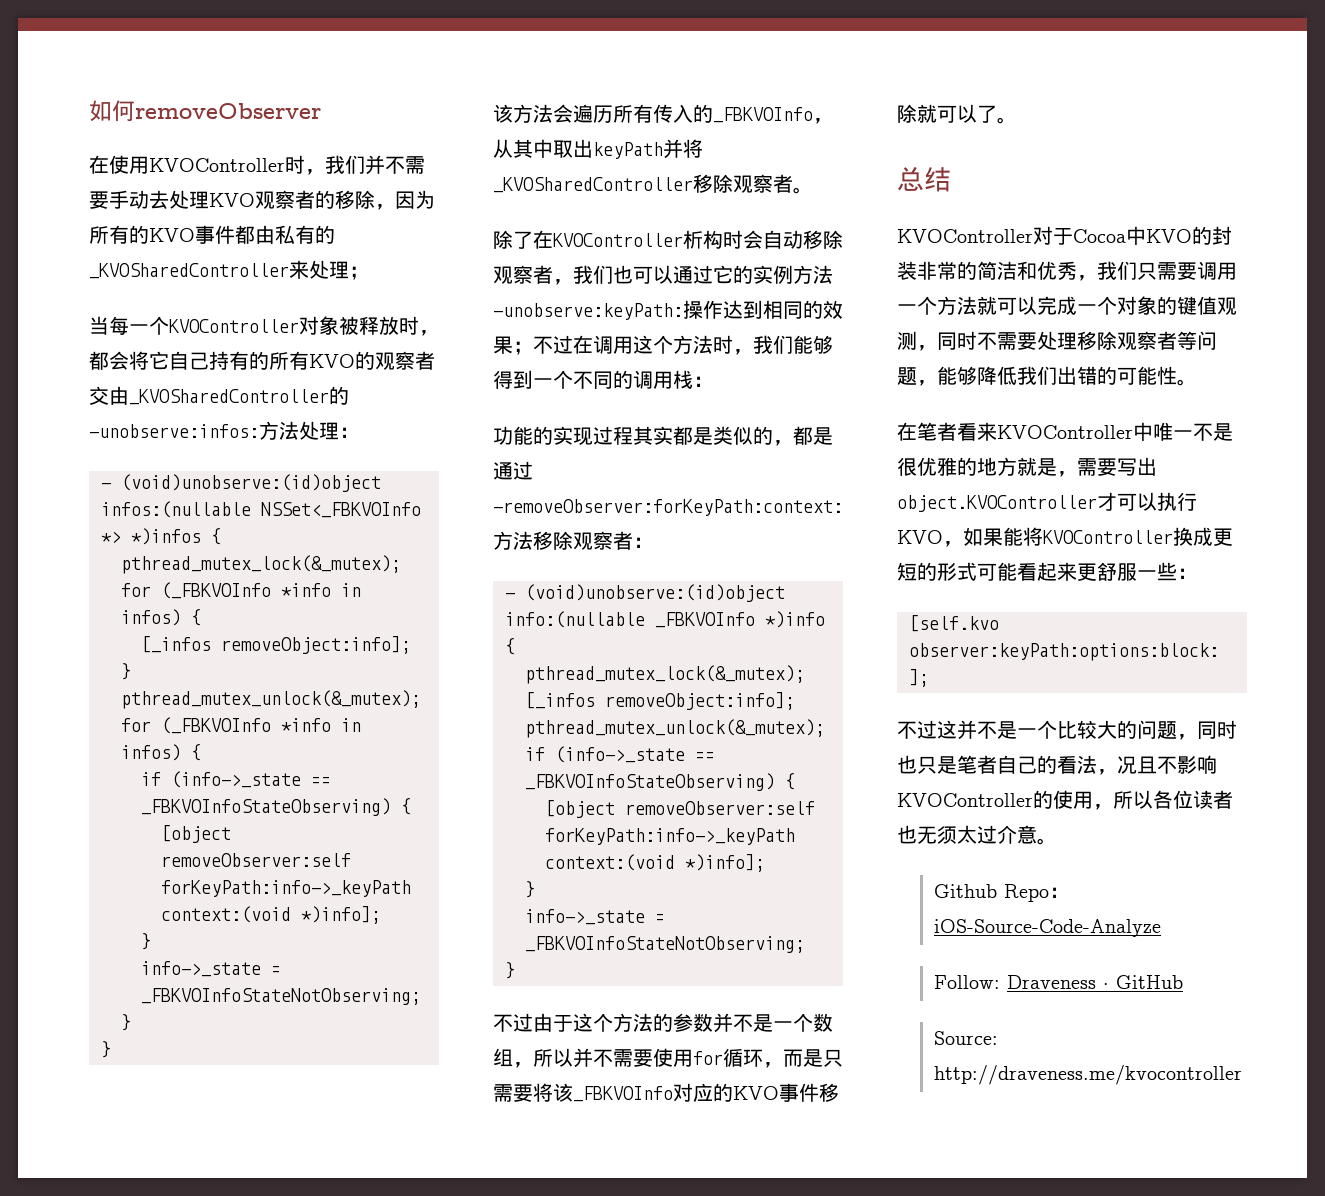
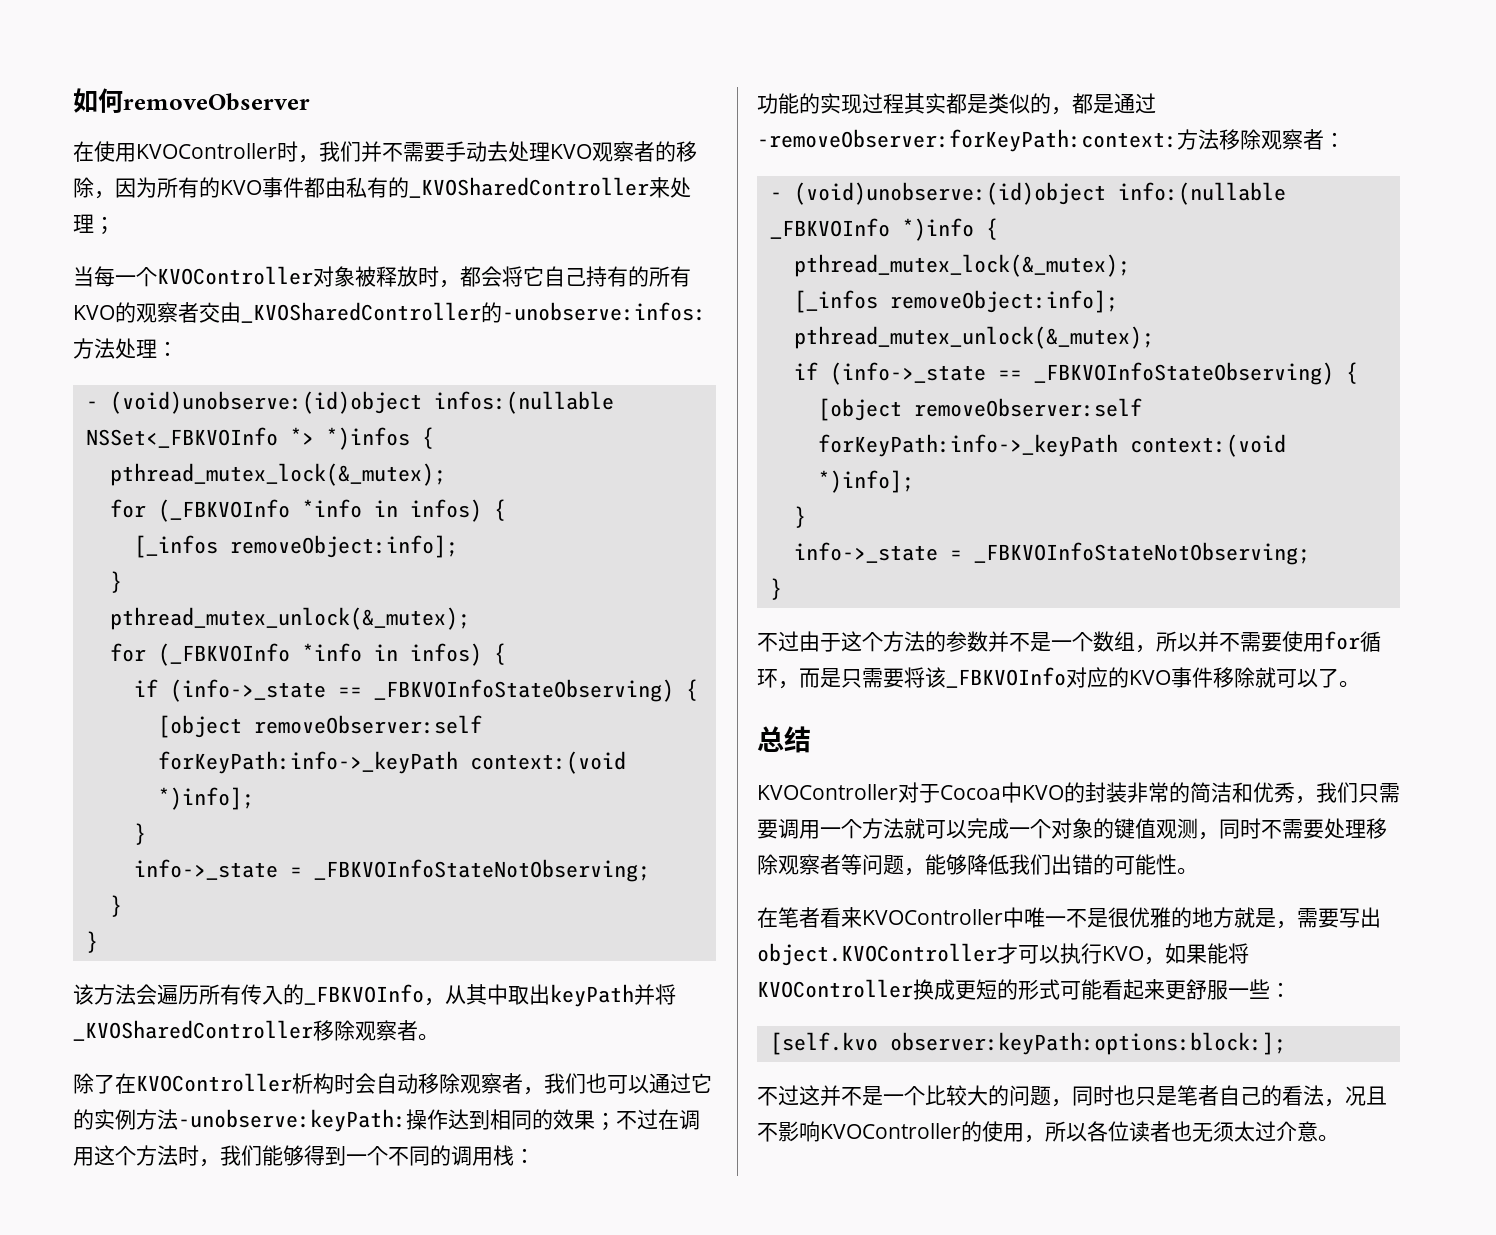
[933,884,1069,902] [933,919,1161,937] [933,975,1183,989] [933,1031,998,1045] [933,1065,1242,1085] // Github Repo：iOS-Source-Code-Analyze // Follow: Draveness · GitHub // Source: http://draveness.me/kvocontroller -> (1339, 1138) none

